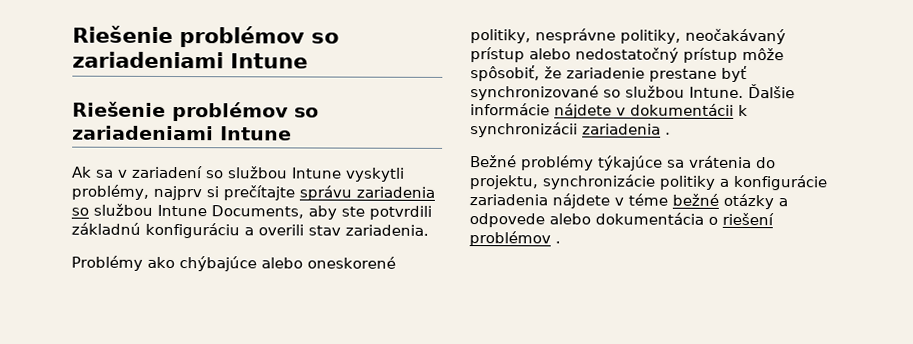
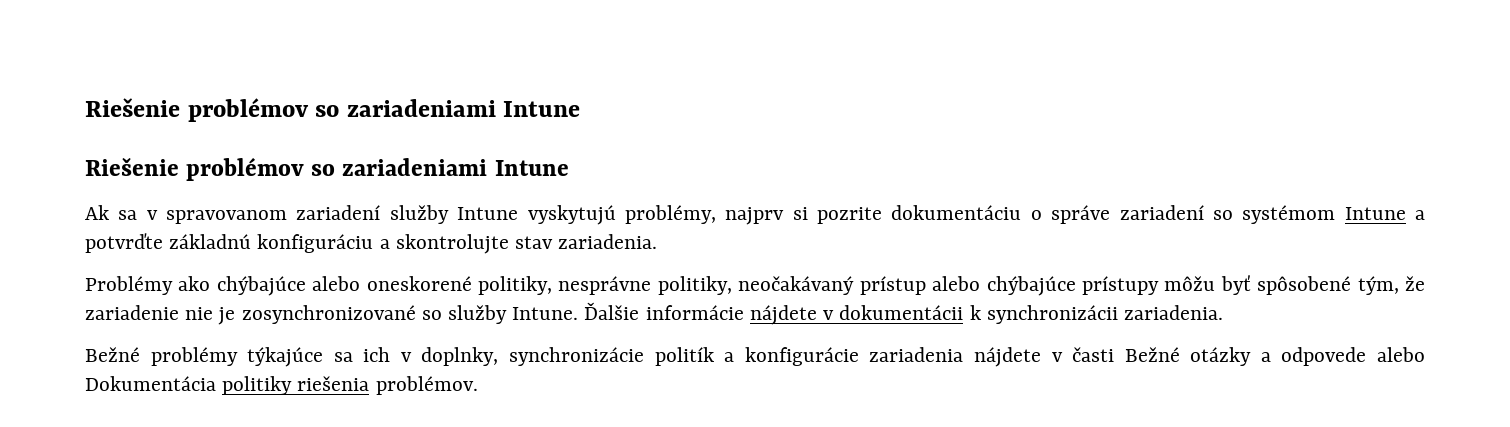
[131,165,405,182] [71,184,435,201] [71,203,432,220] zariadení so službou Intune vyskytli problémy, najprv si prečítajte správu zariadenia so službou Intune Documents, aby ste potvrdili -> [166,205,1426,225] [85,233,163,253] spravovanom zariadení služby Intune vyskytujú problémy, najprv si pozrite dokumentáciu o správe zariadení so systémom Intune a potvrďte
[258,224,304,236] overili -> [395,234,509,254] skontrolujte
[575,47,784,63] [470,65,747,83] [470,85,685,101] nedostatočný prístup môže spôsobiť, že zariadenie prestane byť synchronizované so službou -> [986,275,1425,296] [85,305,508,325] chýbajúce prístupy môžu byť spôsobené tým, že zariadenie nie je zosynchronizované so služby
[582,123,671,135] zariadenia . -> [1123,305,1223,320] zariadenia.
[689,155,776,169] [469,174,715,190] vrátenia do projektu, synchronizácie politiky -> [363,347,714,366] ich v doplnky, synchronizácie politík
[628,193,719,206] téme bežné -> [1072,347,1180,362] časti Bežné
[595,212,774,226] [469,231,561,247] dokumentácia o riešení problémov . -> [85,376,478,395] Dokumentácia politiky riešenia problémov.

